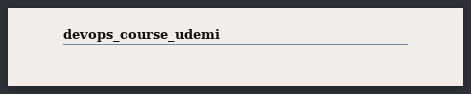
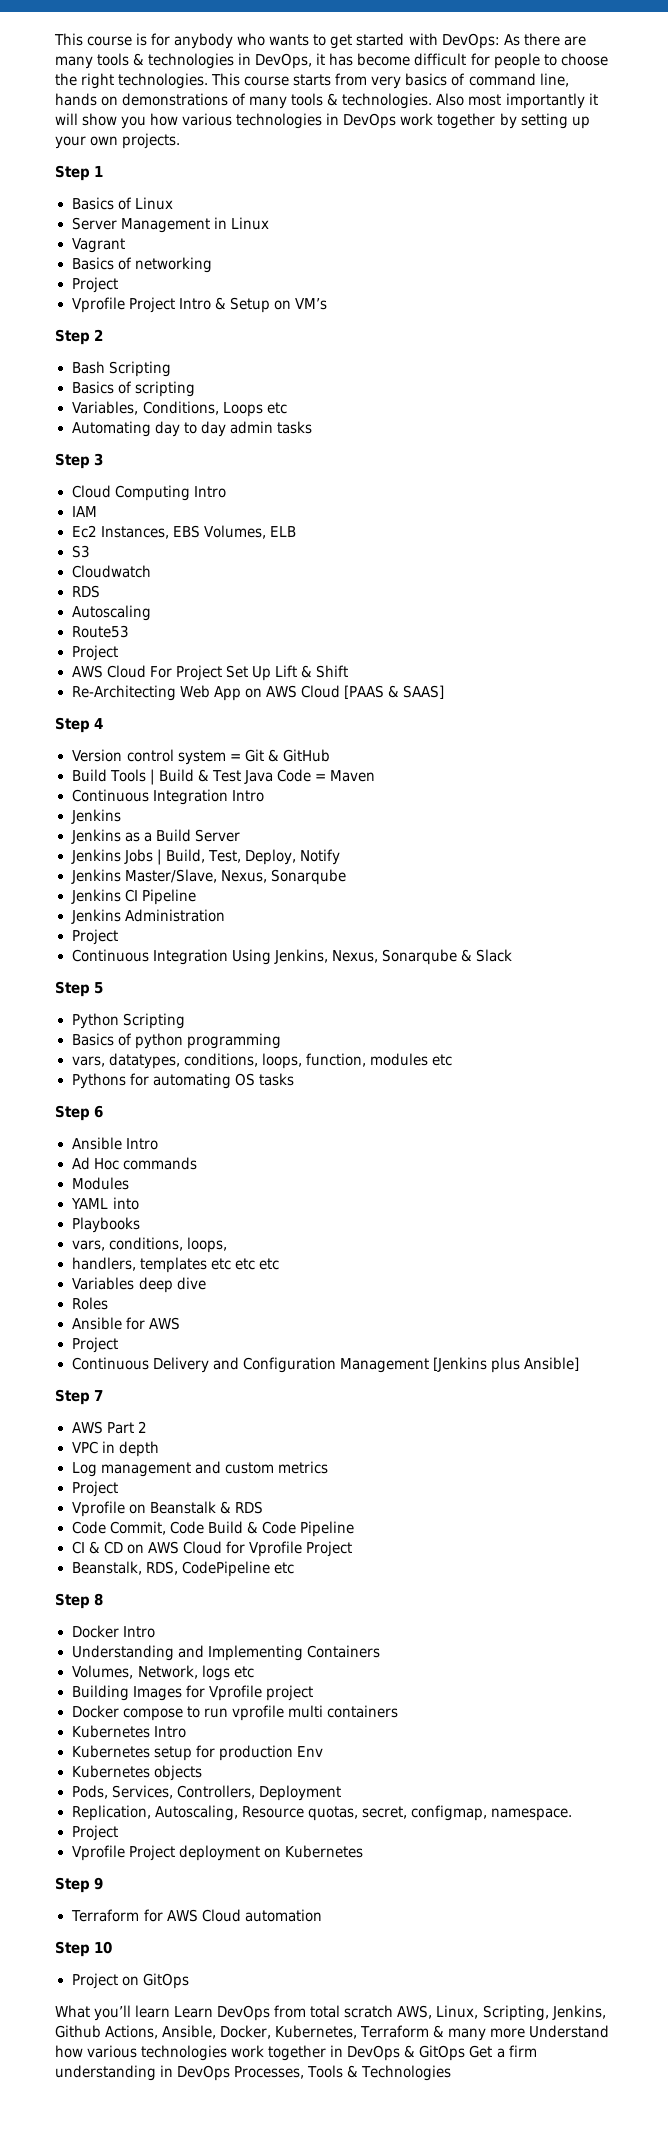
[63,29,220,42] devops_course_udemi -> [54,33,586,49] [55,53,608,69] [55,73,569,89] [55,93,598,109] [55,113,590,129] [55,133,181,149] [55,165,104,181] [71,197,173,210] [71,217,269,233] [71,238,126,253] [71,257,212,273] [71,277,118,293] [71,297,327,313] [55,329,104,345] [71,361,171,377] [71,381,195,397] [71,401,287,417] [71,421,312,437] [55,453,104,469] [71,485,226,501] [71,506,97,517] [71,525,296,539] [71,545,90,558] [71,565,151,578] [71,585,100,598] [71,605,151,621] [71,625,129,638] [71,645,118,661] [71,665,348,681] [71,685,444,701] [55,717,104,733] [71,749,330,765] [71,769,375,785] [71,789,264,805] [70,809,121,824] [70,829,240,844] [70,849,340,865] [70,869,346,885] [70,889,196,905] [70,909,225,924] [71,929,118,945] [71,949,512,965] [55,981,104,997] [71,1013,185,1029] [71,1033,281,1049] [71,1053,452,1069] [71,1073,294,1089] [55,1105,104,1121] [71,1137,158,1150] [71,1157,197,1170] [71,1177,129,1190] [70,1197,139,1210] [71,1217,140,1233] [71,1237,227,1253] [71,1257,279,1273] [71,1277,206,1293] [71,1297,108,1310] [71,1317,180,1330] [71,1337,118,1353] [71,1357,579,1373] [55,1389,104,1405] [71,1421,147,1434] [71,1441,159,1457] [71,1461,328,1477] [71,1481,118,1497] [71,1501,263,1517] [71,1521,354,1537] [71,1541,352,1557] [71,1561,294,1577] [55,1593,104,1609] [71,1625,155,1638] [71,1645,380,1661] [71,1665,254,1681] [71,1685,313,1701] [71,1705,398,1721] [71,1725,186,1738] [71,1745,323,1761] [71,1765,202,1781] [71,1785,341,1801] [71,1805,572,1821] [71,1825,118,1841] [71,1845,363,1861] [55,1877,104,1893] [70,1909,322,1922] [55,1941,113,1957] [71,1973,189,1989] [55,2005,606,2021] [55,2025,610,2041] [55,2045,537,2061] [55,2065,452,2081] This course is for anybody who wants to get started with DevOps: As there are many tools & technologies in DevOps, it has become difficult for people to choose the right technologies. This course starts from very basics of command line, hands on demonstrations of many tools & technologies. Also most importantly it will show you how various technologies in DevOps work together by setting up your own projects. // Step 1 // Basics of Linux // Server Management in Linux // Vagrant // Basics of networking // Project // Vprofile Project Intro & Setup on VM’s // Step 2 // Bash Scripting // Basics of scripting // Variables, Conditions, Loops etc // Automating day to day admin tasks // Step 3 // Cloud Computing Intro // IAM // Ec2 Instances, EBS Volumes, ELB // S3 // Cloudwatch // RDS // Autoscaling // Route53 // Project // AWS Cloud For Project Set Up Lift & Shift // Re-Architecting Web App on AWS Cloud [PAAS & SAAS] // Step 4 // Version control system = Git & GitHub // Build Tools | Build & Test Java Code = Maven // Continuous Integration Intro // Jenkins // Jenkins as a Build Server // Jenkins Jobs | Build, Test, Deploy, Notify // Jenkins Master/Slave, Nexus, Sonarqube // Jenkins CI Pipeline // Jenkins Administration // Project // Continuous Integration Using Jenkins, Nexus, Sonarqube & Slack // Step 5 // Python Scripting // Basics of python programming // vars, datatypes, conditions, loops, function, modules etc // Pythons for automating OS tasks // Step 6 // Ansible Intro // Ad Hoc commands // Modules // YAML into // Playbooks // vars, conditions, loops, // handlers, templates etc etc etc // Variables deep dive // Roles // Ansible for AWS // Project // Continuous Delivery and Configuration Management [Jenkins plus Ansible] // Step 7 // AWS Part 2 // VPC in depth // Log management and custom metrics // Project // Vprofile on Beanstalk & RDS // Code Commit, Code Build & Code Pipeline // CI & CD on AWS Cloud for Vprofile Project // Beanstalk, RDS, CodePipeline etc // Step 8 // Docker Intro // Understanding and Implementing Containers // Volumes, Network, logs etc // Building Images for Vprofile project // Docker compose to run vprofile multi containers // Kubernetes Intro // Kubernetes setup for production Env // Kubernetes objects // Pods, Services, Controllers, Deployment // Replication, Autoscaling, Resource quotas, secret, configmap, namespace. // Project // Vprofile Project deployment on Kubernetes // Step 9 // Terraform for AWS Cloud automation // Step 10 // Project on GitOps // What you’ll learn Learn DevOps from total scratch AWS, Linux, Scripting, Jenkins, Github Actions, Ansible, Docker, Kubernetes, Terraform & many more Understand how various technologies work together in DevOps & GitOps Get a firm understanding in DevOps Processes, Tools & Technologies

